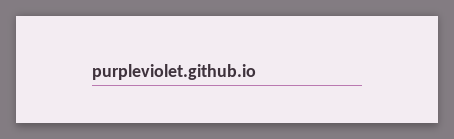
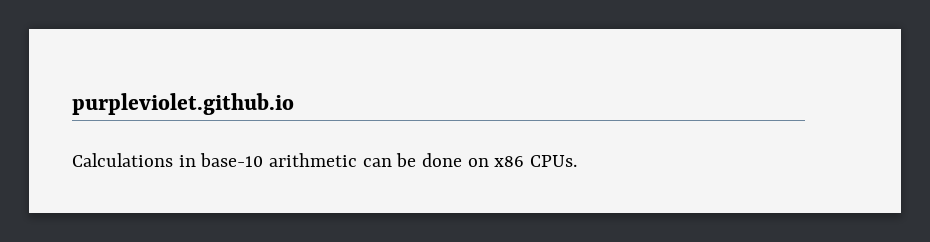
(256, 72) none -> [72,153,578,167] // Calculations in base-10 arithmetic can be done on x86 CPUs.

